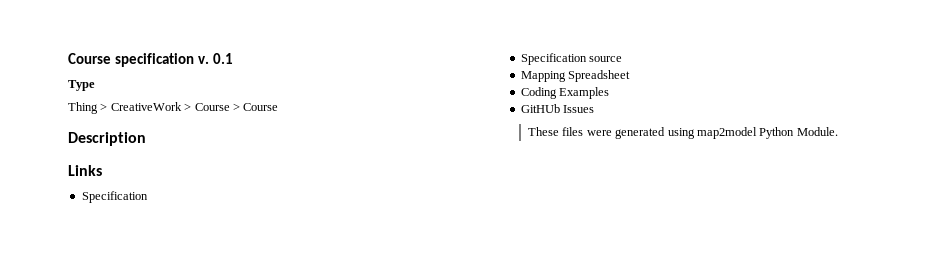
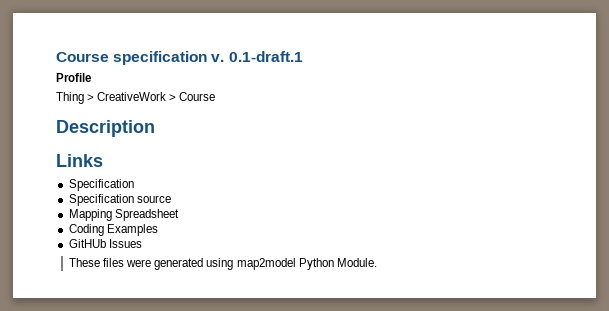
[212,53,233,64] [68,80,95,91] 0.1 // Type -> [228,51,303,62] [56,73,91,82] 0.1-draft.1 // Profile
[232,103,279,111] > Course -> (216, 96) none

